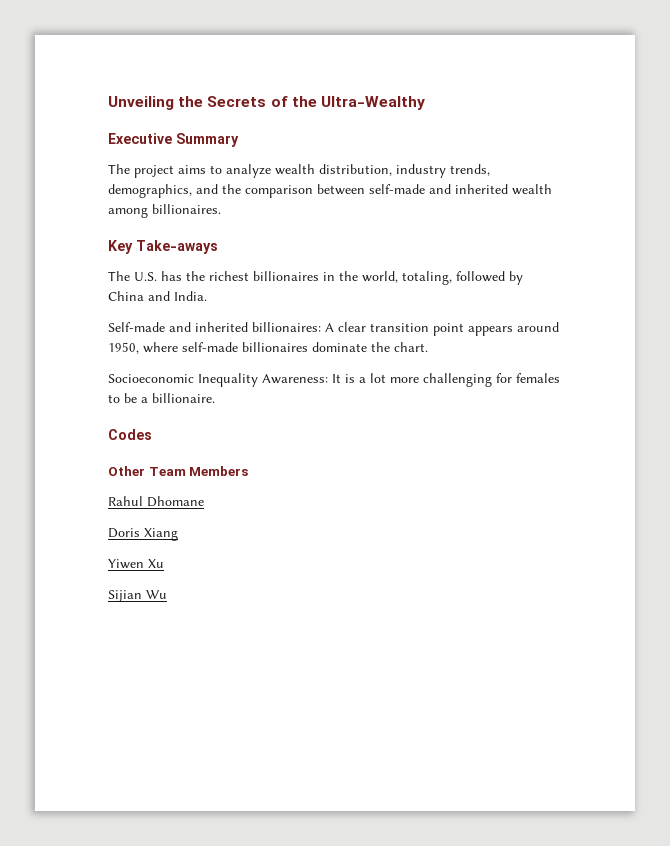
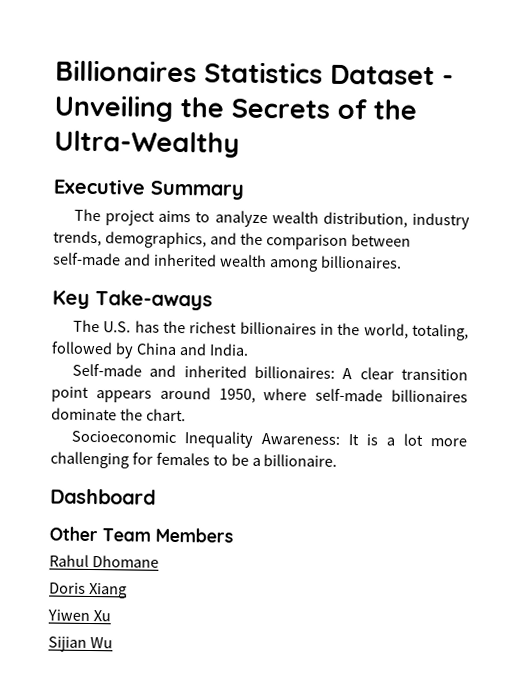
(108, 103) none -> [55,59,454,86] Billionaires Statistics Dataset -
[108,429,152,440] Codes -> [50,488,156,505] Dashboard

